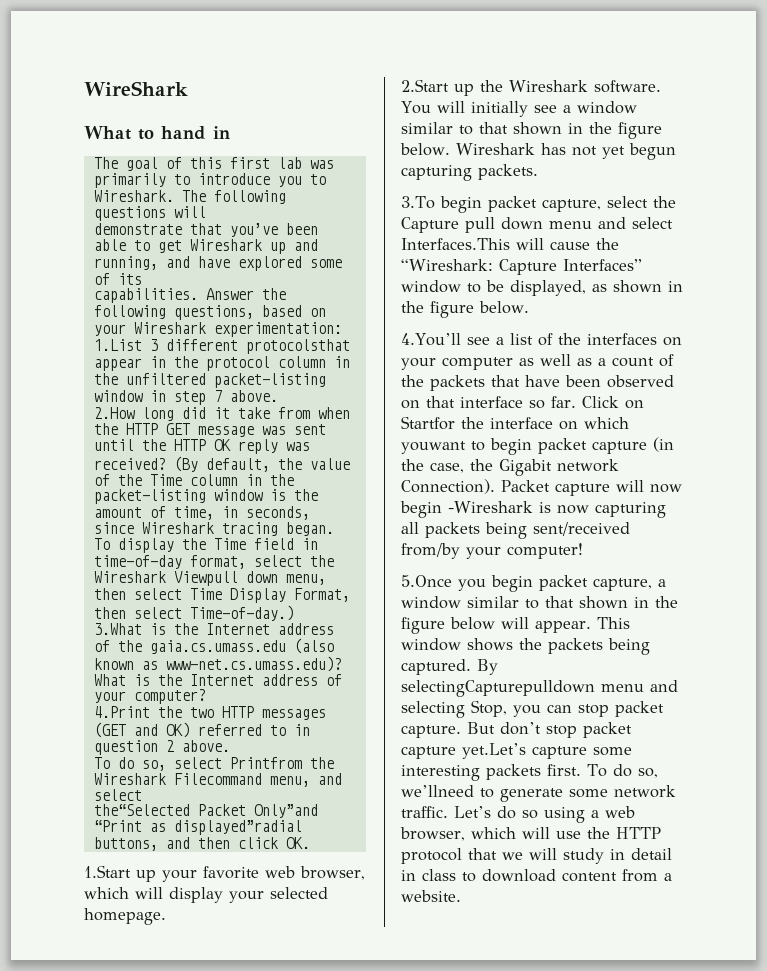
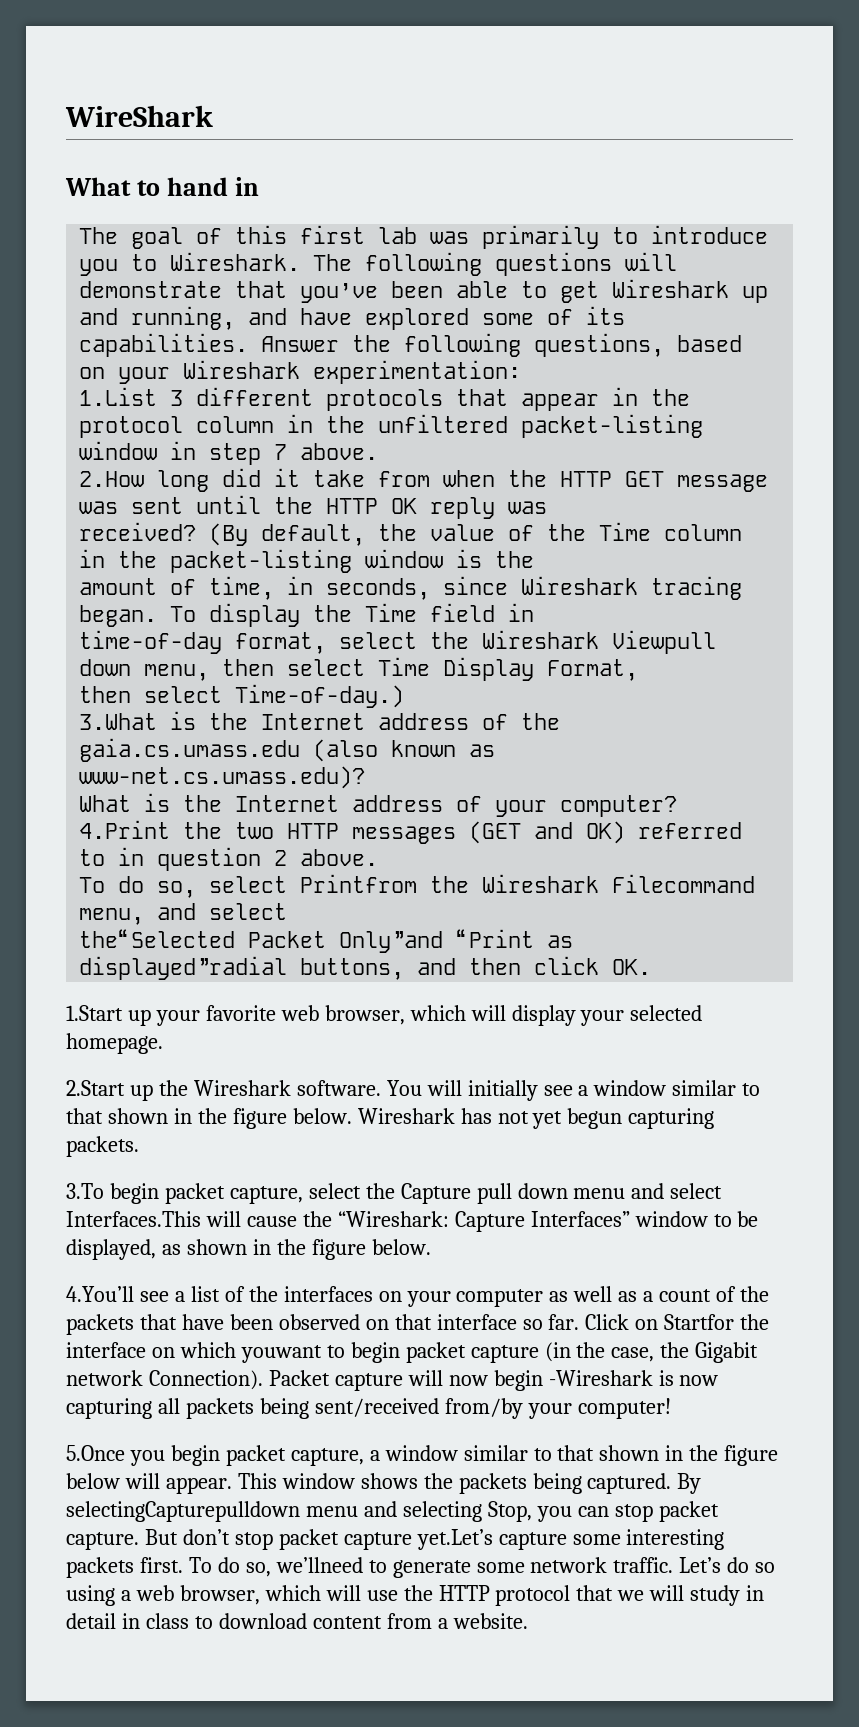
[245,339,350,354] protocolsthat -> [326,389,509,411] protocols that

